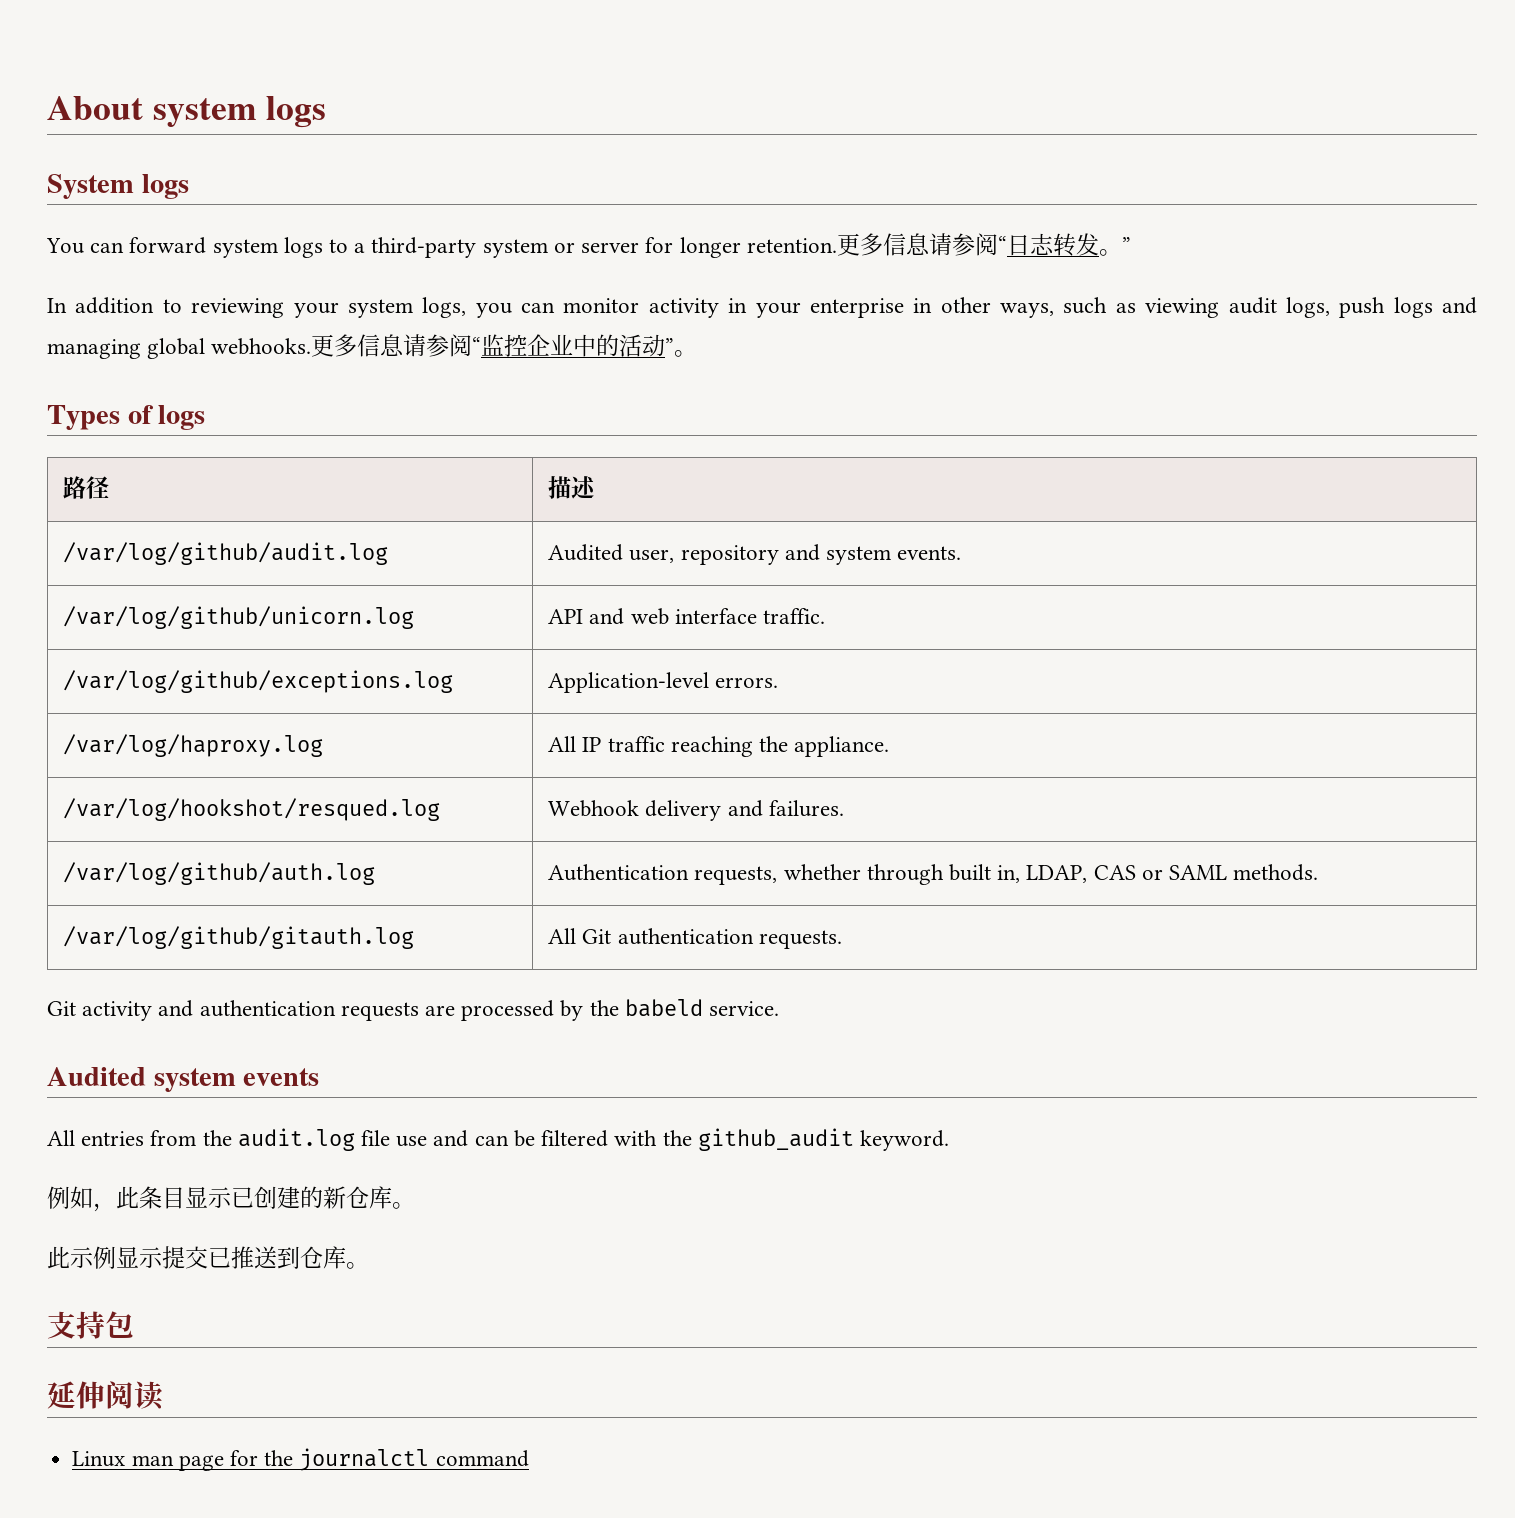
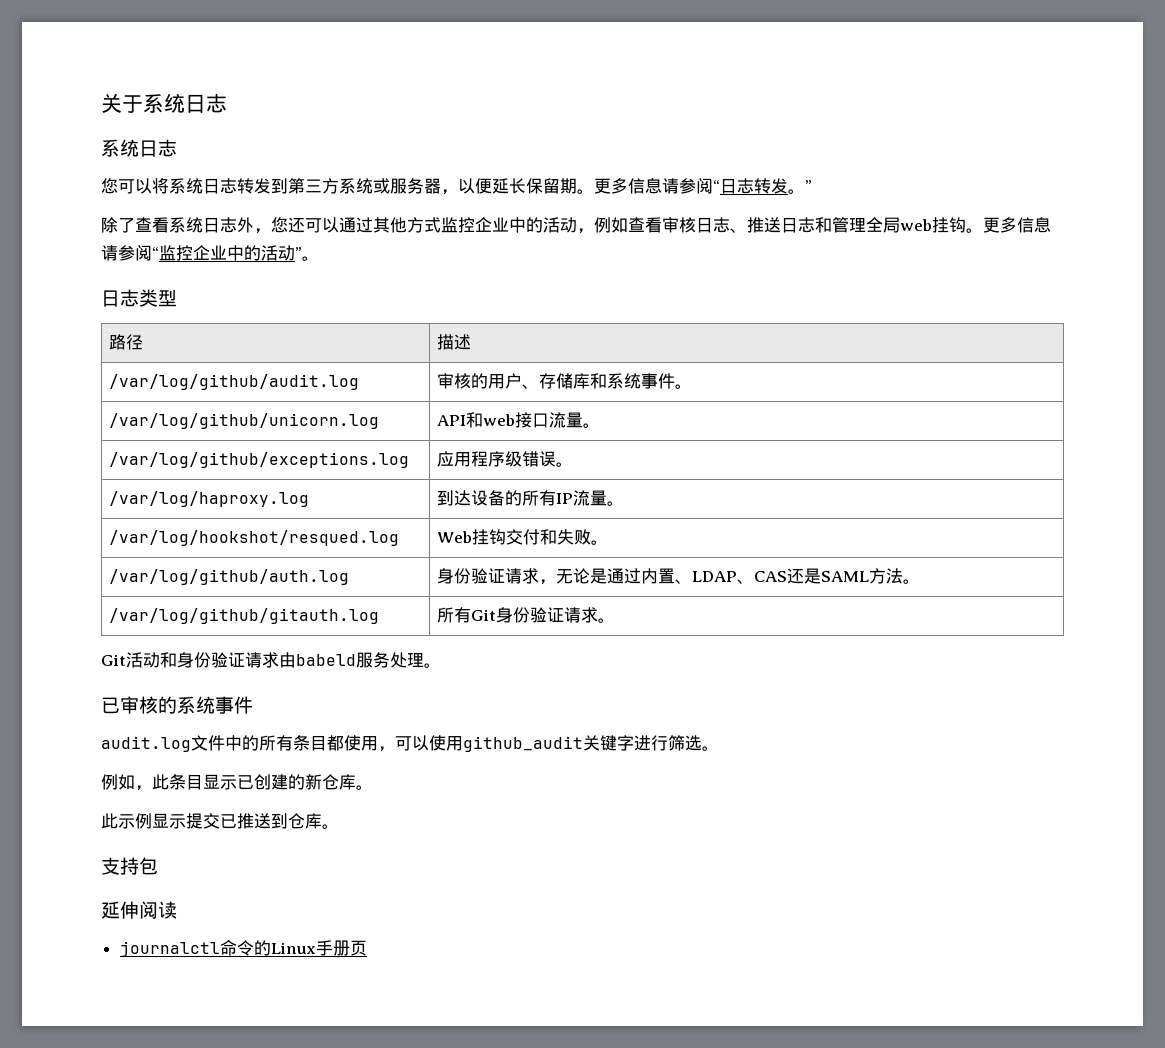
[47,96,327,128] [47,174,189,199] [46,237,837,258] About system logs // System logs // You can forward system logs to a third-party system or server for longer retention. -> [101,93,227,113] [101,139,177,157] [101,178,594,195] 关于系统日志 // 系统日志 // 您可以将系统日志转发到第三方系统或服务器，以便延长保留期。
[47,297,1477,318] [47,338,312,359] In addition to reviewing your system logs, you can monitor activity in your enterprise in other ways, such as viewing audit logs, push logs and managing global webhooks. -> [101,217,983,234] 除了查看系统日志外，您还可以通过其他方式监控企业中的活动，例如查看审核日志、推送日志和管理全局web挂钩。
[47,405,206,430] Types of logs -> [101,289,177,307] 日志类型
[548,544,962,565] [63,606,415,629] [548,608,825,625] [63,670,454,693] [548,672,779,693] [63,734,324,757] [548,736,890,757] [63,798,441,821] [548,800,844,821] [63,862,376,885] [548,864,1319,885] [63,926,415,949] [548,928,842,949] [47,999,780,1021] [47,1067,320,1092] [47,1128,949,1151] Audited user, repository and system events. // /var/log/github/unicorn.log | API and web interface traffic. // /var/log/github/exceptions.log | Application-level errors. // /var/log/haproxy.log | All IP traffic reaching the appliance. // /var/log/hookshot/resqued.log | Webhook delivery and failures. // /var/log/github/auth.log | Authentication requests, whether through built in, LDAP, CAS or SAML methods. // /var/log/github/gitauth.log | All Git authentication requests. // Git activity and authentication requests are processed by the babeld service. // Audited system events // All entries from the audit.log file use and can be filtered with the github_audit keyword. -> [437,373,693,389] [109,413,380,429] [437,412,601,428] [109,452,410,468] [437,451,574,467] [109,491,310,507] [437,490,625,506] [109,530,400,546] [437,529,609,545] [109,569,350,585] [437,568,921,585] [109,608,380,624] [437,607,616,623] [101,652,441,668] [101,696,253,714] [101,735,719,752] 审核的用户、存储库和系统事件。 // /var/log/github/unicorn.log | API和web接口流量。 // /var/log/github/exceptions.log | 应用程序级错误。 // /var/log/haproxy.log | 到达设备的所有IP流量。 // /var/log/hookshot/resqued.log | Web挂钩交付和失败。 // /var/log/github/auth.log | 身份验证请求，无论是通过内置、LDAP、CAS还是SAML方法。 // /var/log/github/gitauth.log | 所有Git身份验证请求。 // Git活动和身份验证请求由babeld服务处理。 // 已审核的系统事件 // audit.log文件中的所有条目都使用，可以使用github_audit关键字进行筛选。
[72,1448,529,1471] Linux man page for the journalctl command -> [119,940,367,957] journalctl命令的Linux手册页

